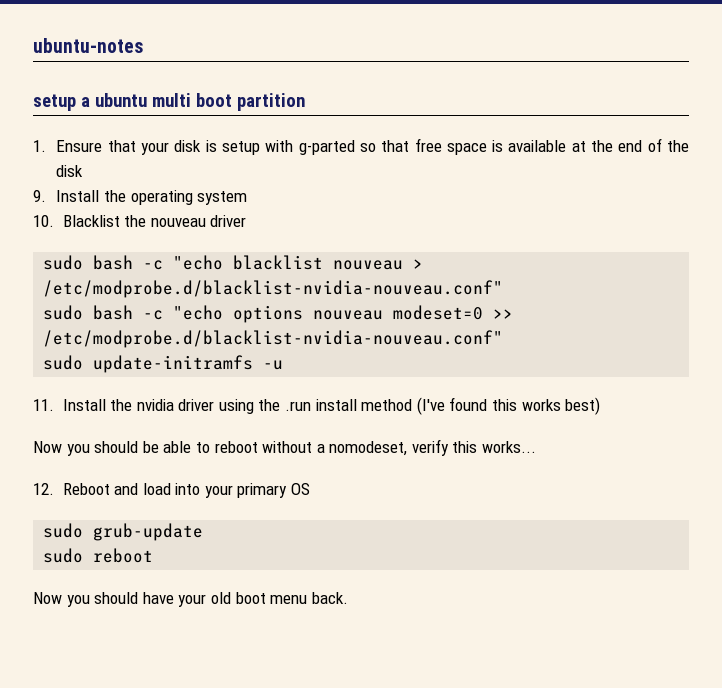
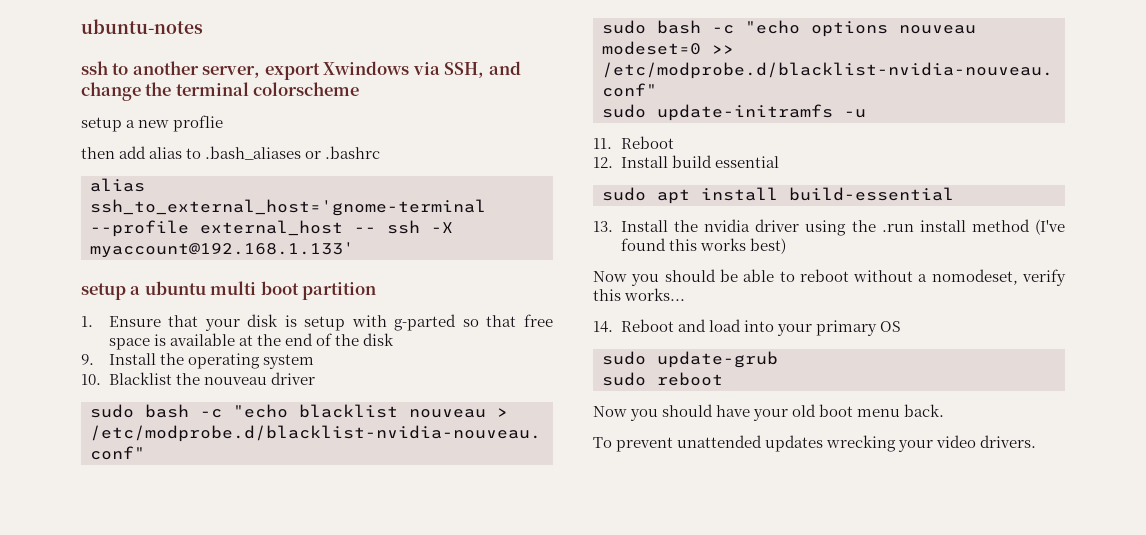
(143, 45) none -> [81,61,521,80] [81,82,360,101] [81,115,224,132] [81,146,381,160] [90,178,145,192] [90,199,486,216] [90,220,453,237] [90,242,354,258] // ssh to another server, export Xwindows via SSH, and change the terminal colorscheme // setup a new proflie // then add alias to .bash_aliases or .bashrc // alias ssh_to_external_host='gnome-terminal --profile external_host -- ssh -X myaccount@192.168.1.133'
(54, 405) none -> [620,136,674,149] [593,155,779,168] [602,187,954,204] [593,221,613,232] Reboot // 12. Install build essential // sudo apt install build-essential // 13.
[33,483,54,495] 12. -> [593,321,613,333] 14.
[93,523,204,541] grub-update -> [657,351,778,368] update-grub
(348, 598) none -> [593,435,1037,452] // To prevent unattended updates wrecking your video drivers.

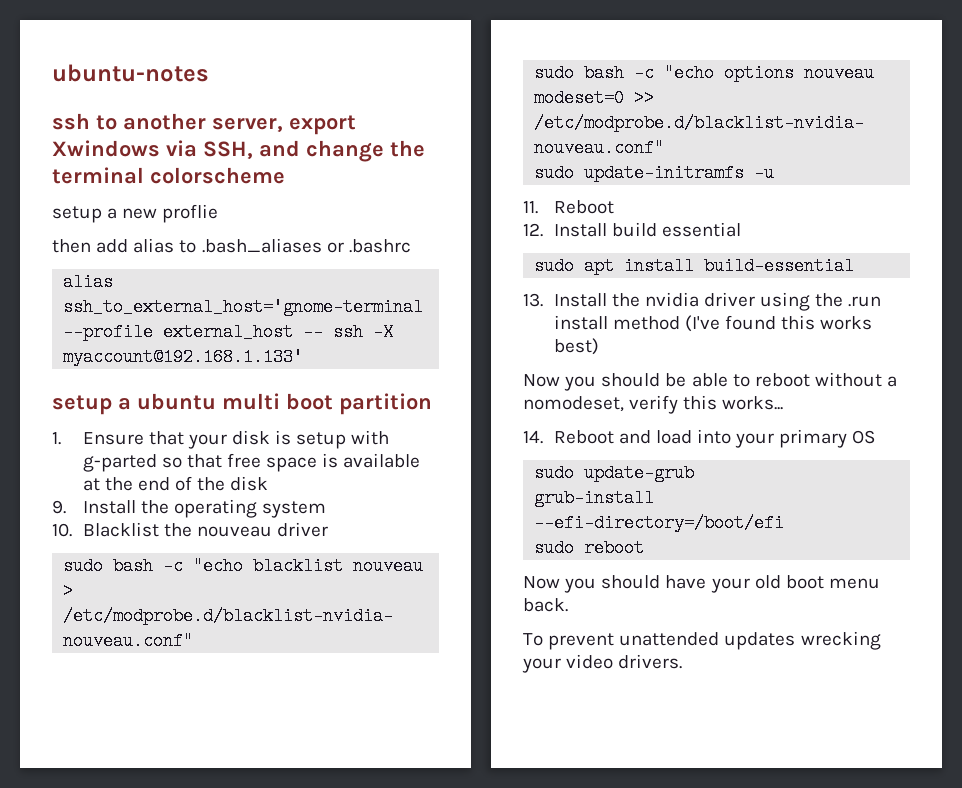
(778, 359) none -> [534,489,655,507] [534,514,785,532] // grub-install --efi-directory=/boot/efi

